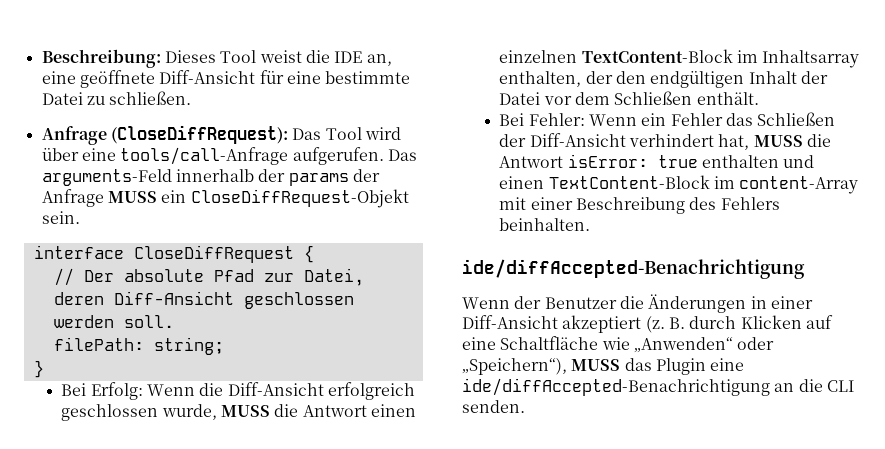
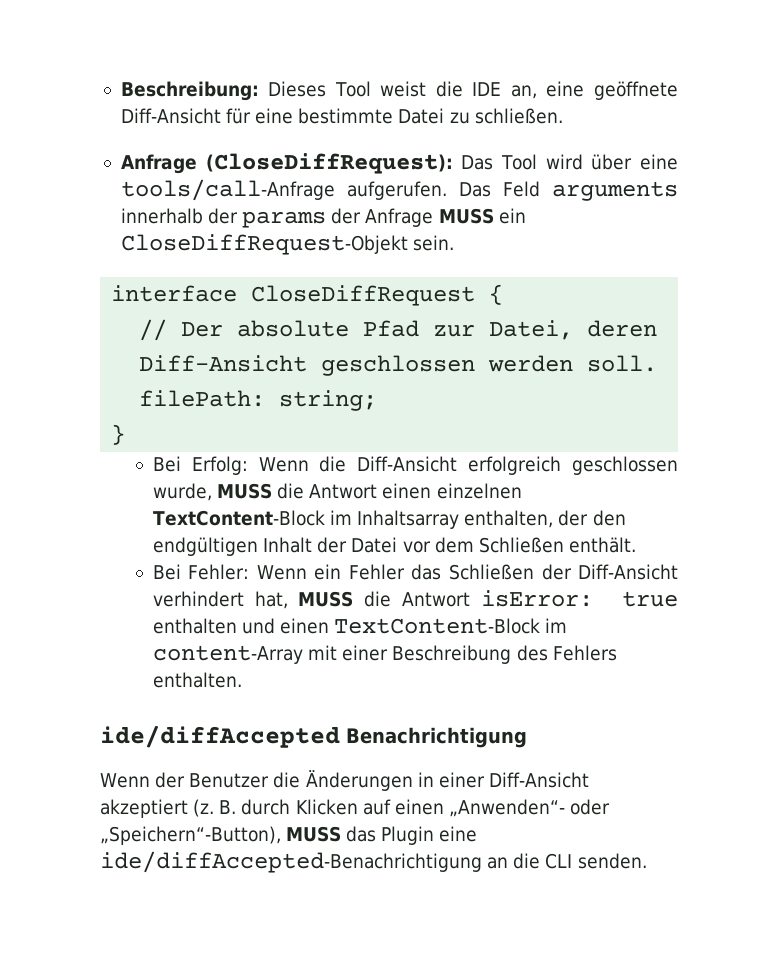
[41,169,172,186] arguments-Feld -> [502,181,679,201] Feld arguments
[499,218,591,231] [462,259,805,279] beinhalten. // ide/diffAccepted-Benachrichtigung -> [152,672,242,688] [100,725,527,748] enthalten. // ide/diffAccepted Benachrichtigung
[462,336,775,353] [462,358,567,375] eine Schaltfläche wie „Anwenden“ oder „Speichern“), -> [394,799,611,817] [100,826,281,845] einen „Anwenden“- oder „Speichern“-Button),

